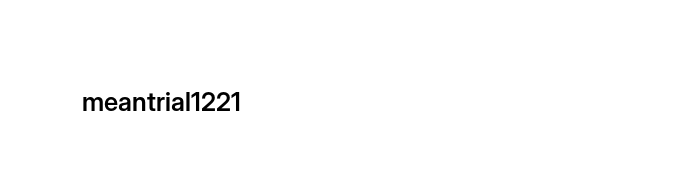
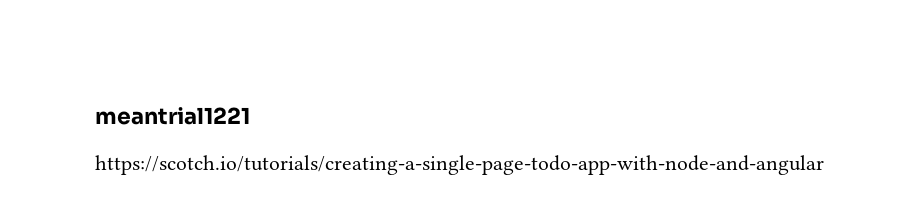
(241, 101) none -> [95,155,824,175] // https://scotch.io/tutorials/creating-a-single-page-todo-app-with-node-and-angular

